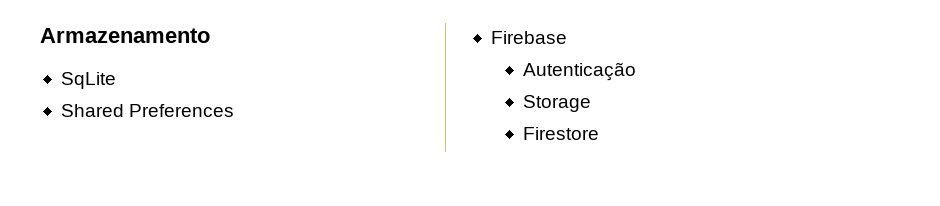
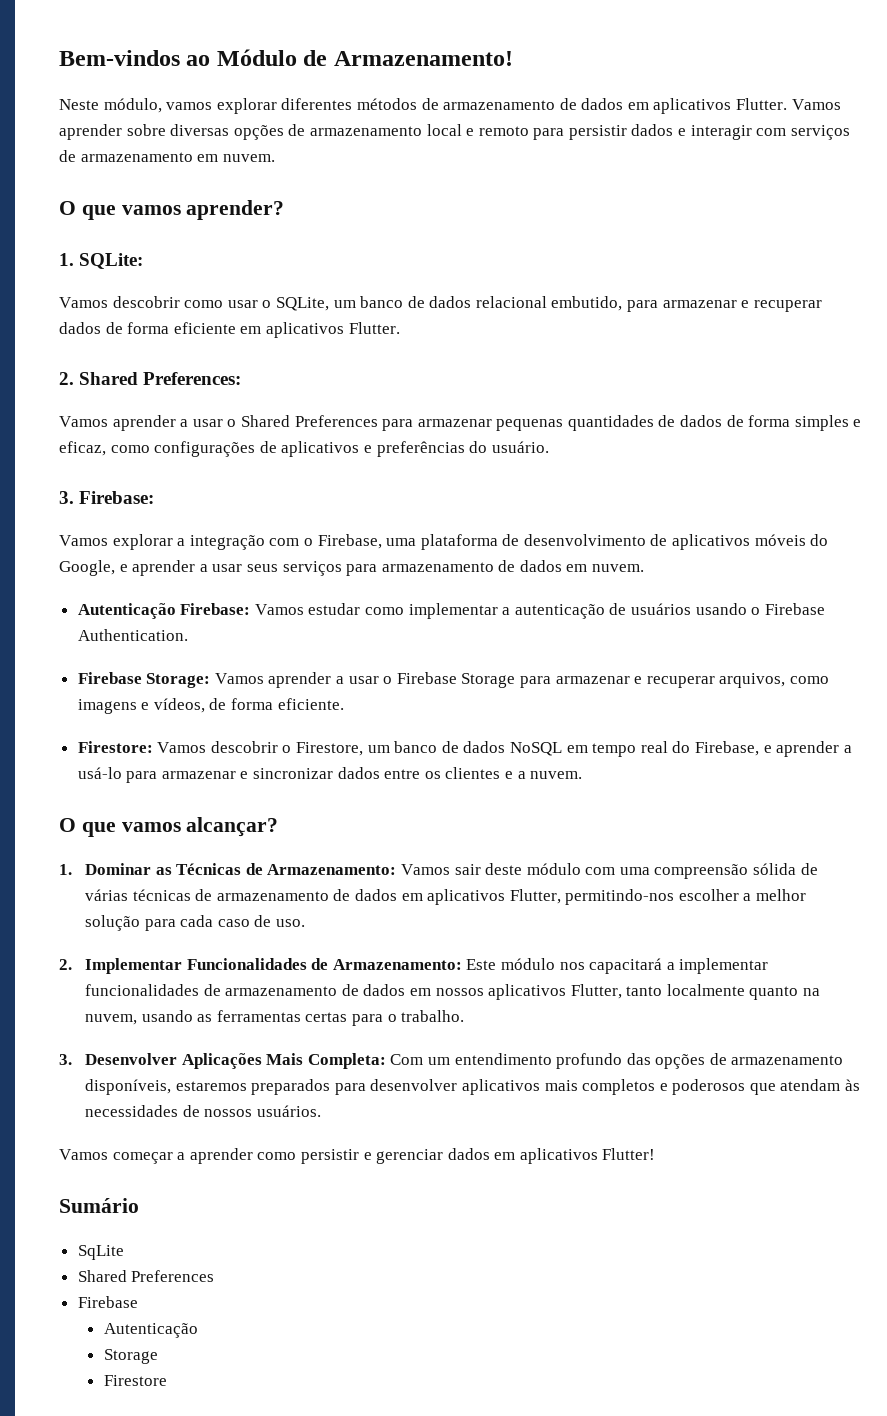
[40,28,210,43] Armazenamento -> [59,49,513,66] [59,98,841,114] [59,124,850,140] [59,150,275,162] [59,200,285,220] [59,253,144,269] [59,296,822,312] [59,322,400,338] [59,372,242,385] [59,415,862,431] [59,441,549,457] [59,491,155,504] [59,534,829,550] [59,560,645,576] [77,603,825,619] [77,629,188,641] [77,672,829,688] [77,698,344,714] [77,741,852,757] [77,767,583,783] [59,817,279,837] [59,863,818,879] [84,889,807,905] [84,915,305,931] [59,958,769,974] [84,984,821,1000] [84,1010,465,1026] [59,1053,844,1069] [84,1079,861,1095] [84,1105,321,1117] [59,1148,656,1164] [59,1198,139,1213] Bem-vindos ao Módulo de Armazenamento! // Neste módulo, vamos explorar diferentes métodos de armazenamento de dados em aplicativos Flutter. Vamos aprender sobre diversas opções de armazenamento local e remoto para persistir dados e interagir com serviços de armazenamento em nuvem. // O que vamos aprender? // 1. SQLite: // Vamos descobrir como usar o SQLite, um banco de dados relacional embutido, para armazenar e recuperar dados de forma eficiente em aplicativos Flutter. // 2. Shared Preferences: // Vamos aprender a usar o Shared Preferences para armazenar pequenas quantidades de dados de forma simples e eficaz, como configurações de aplicativos e preferências do usuário. // 3. Firebase: // Vamos explorar a integração com o Firebase, uma plataforma de desenvolvimento de aplicativos móveis do Google, e aprender a usar seus serviços para armazenamento de dados em nuvem. // Autenticação Firebase: Vamos estudar como implementar a autenticação de usuários usando o Firebase Authentication. // Firebase Storage: Vamos aprender a usar o Firebase Storage para armazenar e recuperar arquivos, como imagens e vídeos, de forma eficiente. // Firestore: Vamos descobrir o Firestore, um banco de dados NoSQL em tempo real do Firebase, e aprender a usá-lo para armazenar e sincronizar dados entre os clientes e a nuvem. // O que vamos alcançar? // 1. Dominar as Técnicas de Armazenamento: Vamos sair deste módulo com uma compreensão sólida de várias técnicas de armazenamento de dados em aplicativos Flutter, permitindo-nos escolher a melhor solução para cada caso de uso. // 2. Implementar Funcionalidades de Armazenamento: Este módulo nos capacitará a implementar funcionalidades de armazenamento de dados em nossos aplicativos Flutter, tanto localmente quanto na nuvem, usando as ferramentas certas para o trabalho. // 3. Desenvolver Aplicações Mais Completa: Com um entendimento profundo das opções de armazenamento disponíveis, estaremos preparados para desenvolver aplicativos mais completos e poderosos que atendam às necessidades de nossos usuários. // Vamos começar a aprender como persistir e gerenciar dados em aplicativos Flutter! // Sumário

